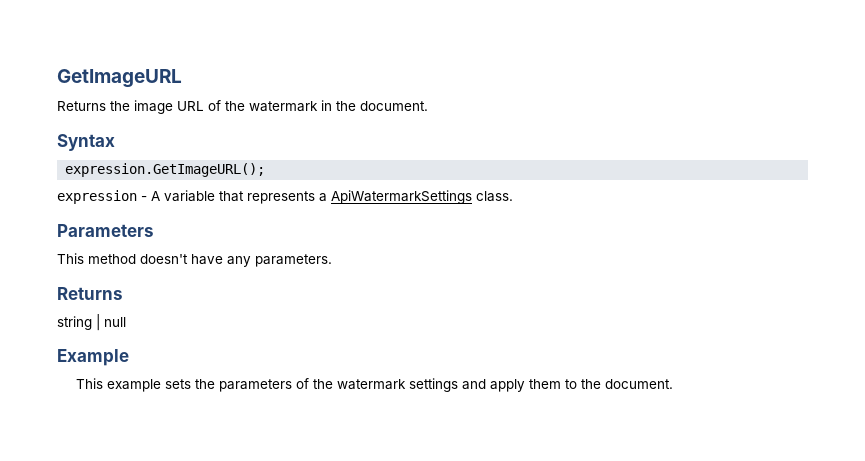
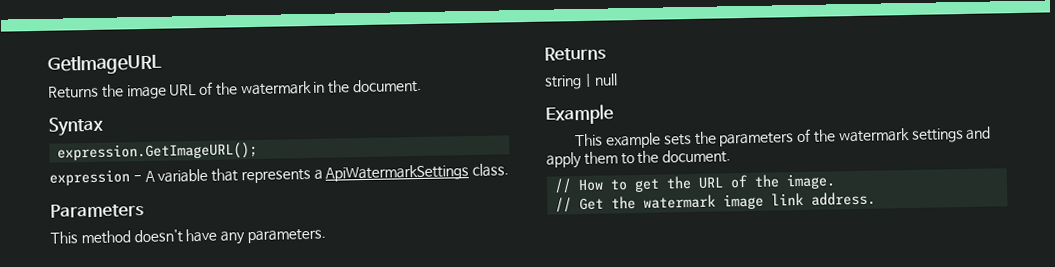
(673, 384) none -> [554,173,837,194] [555,191,877,213] // // How to get the URL of the image. // // Get the watermark image link address.

